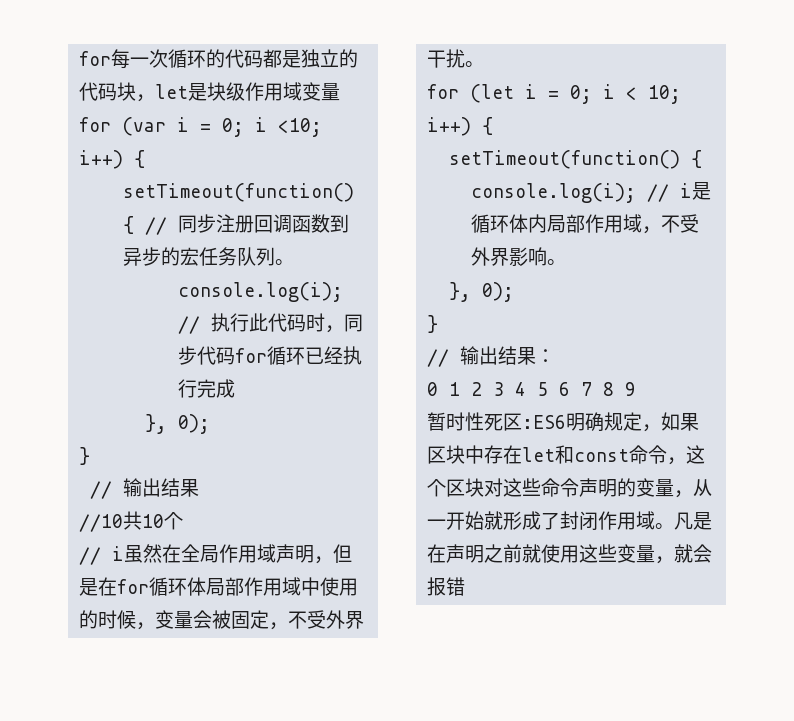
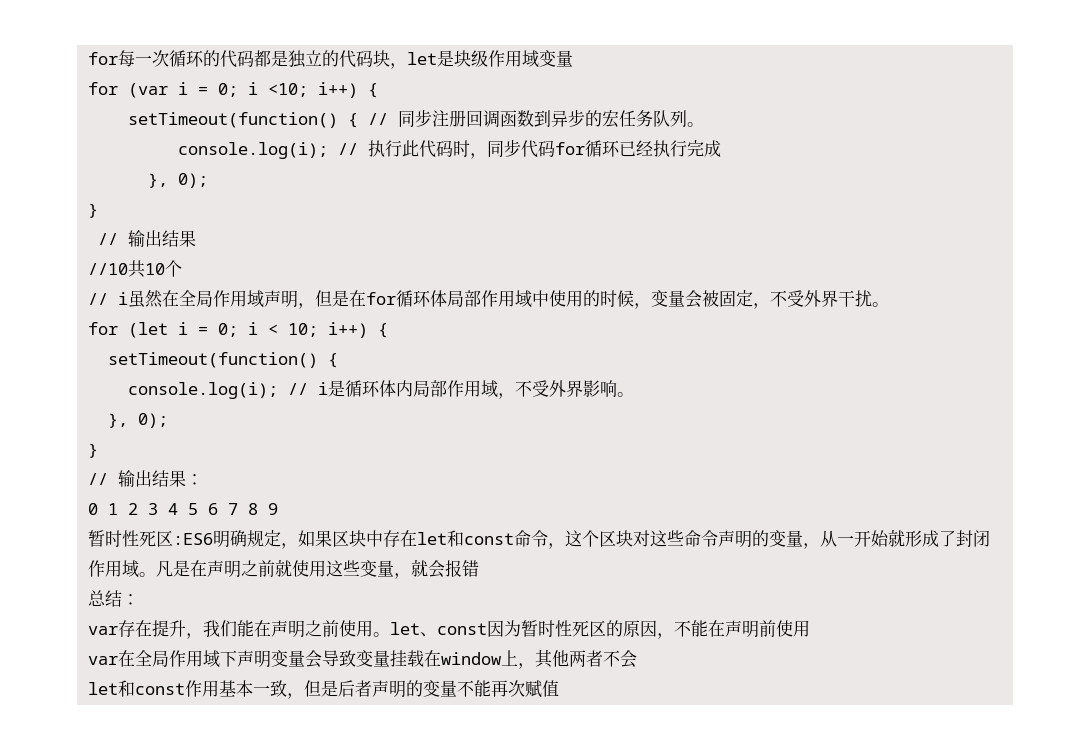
(465, 586) none -> [87,590,139,607] [87,620,810,639] [87,649,637,669] [87,680,559,699] // 总结： // var存在提升，我们能在声明之前使用。let、const因为暂时性死区的原因，不能在声明前使用 // var在全局作用域下声明变量会导致变量挂载在window上，其他两者不会 // let和const作用基本一致，但是后者声明的变量不能再次赋值

